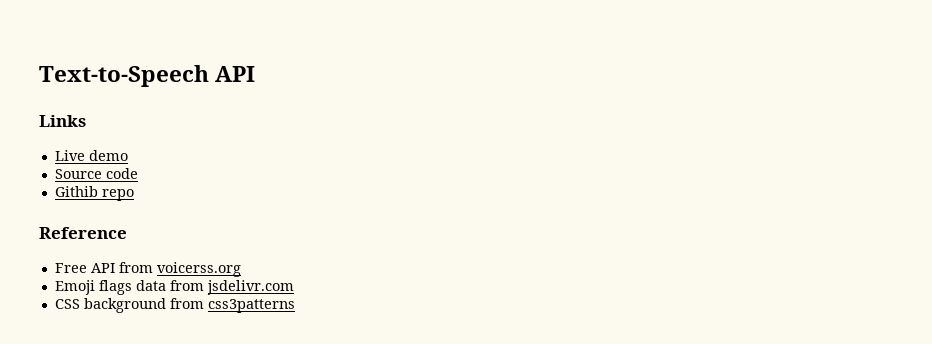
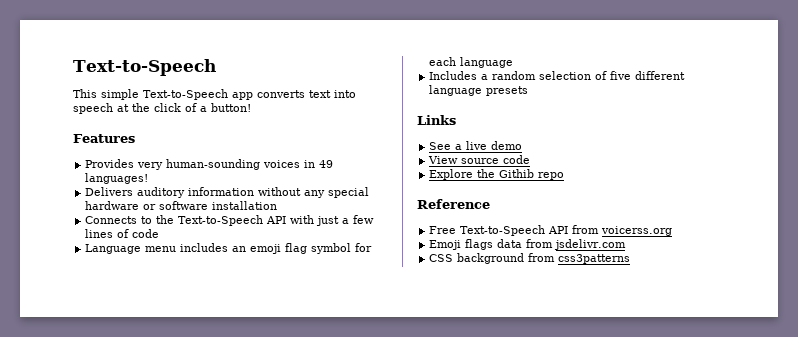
[39,65,256,87] [39,115,86,127] [54,150,85,161] Text-to-Speech API // Links // Live -> [73,59,216,76] [73,89,356,100] [73,103,251,114] [73,134,135,143] [85,159,334,170] [85,173,149,184] [85,187,370,198] [85,201,278,210] [85,215,375,226] [85,229,160,238] [85,243,373,254] [429,57,514,68] [429,71,686,80] [429,85,529,96] [417,115,456,125] [429,141,488,150] Text-to-Speech // This simple Text-to-Speech app converts text into speech at the click of a button! // Features // Provides very human-sounding voices in 49 languages! // Delivers auditory information without any special hardware or software installation // Connects to the Text-to-Speech API with just a few lines of code // Language menu includes an emoji flag symbol for each language // Includes a random selection of five different language presets // Links // See a live
[54,168,138,179] Source code // -> [428,155,531,164] [429,169,496,180] View source code // Explore the
(87, 268) none -> [460,225,546,236] Text-to-Speech

